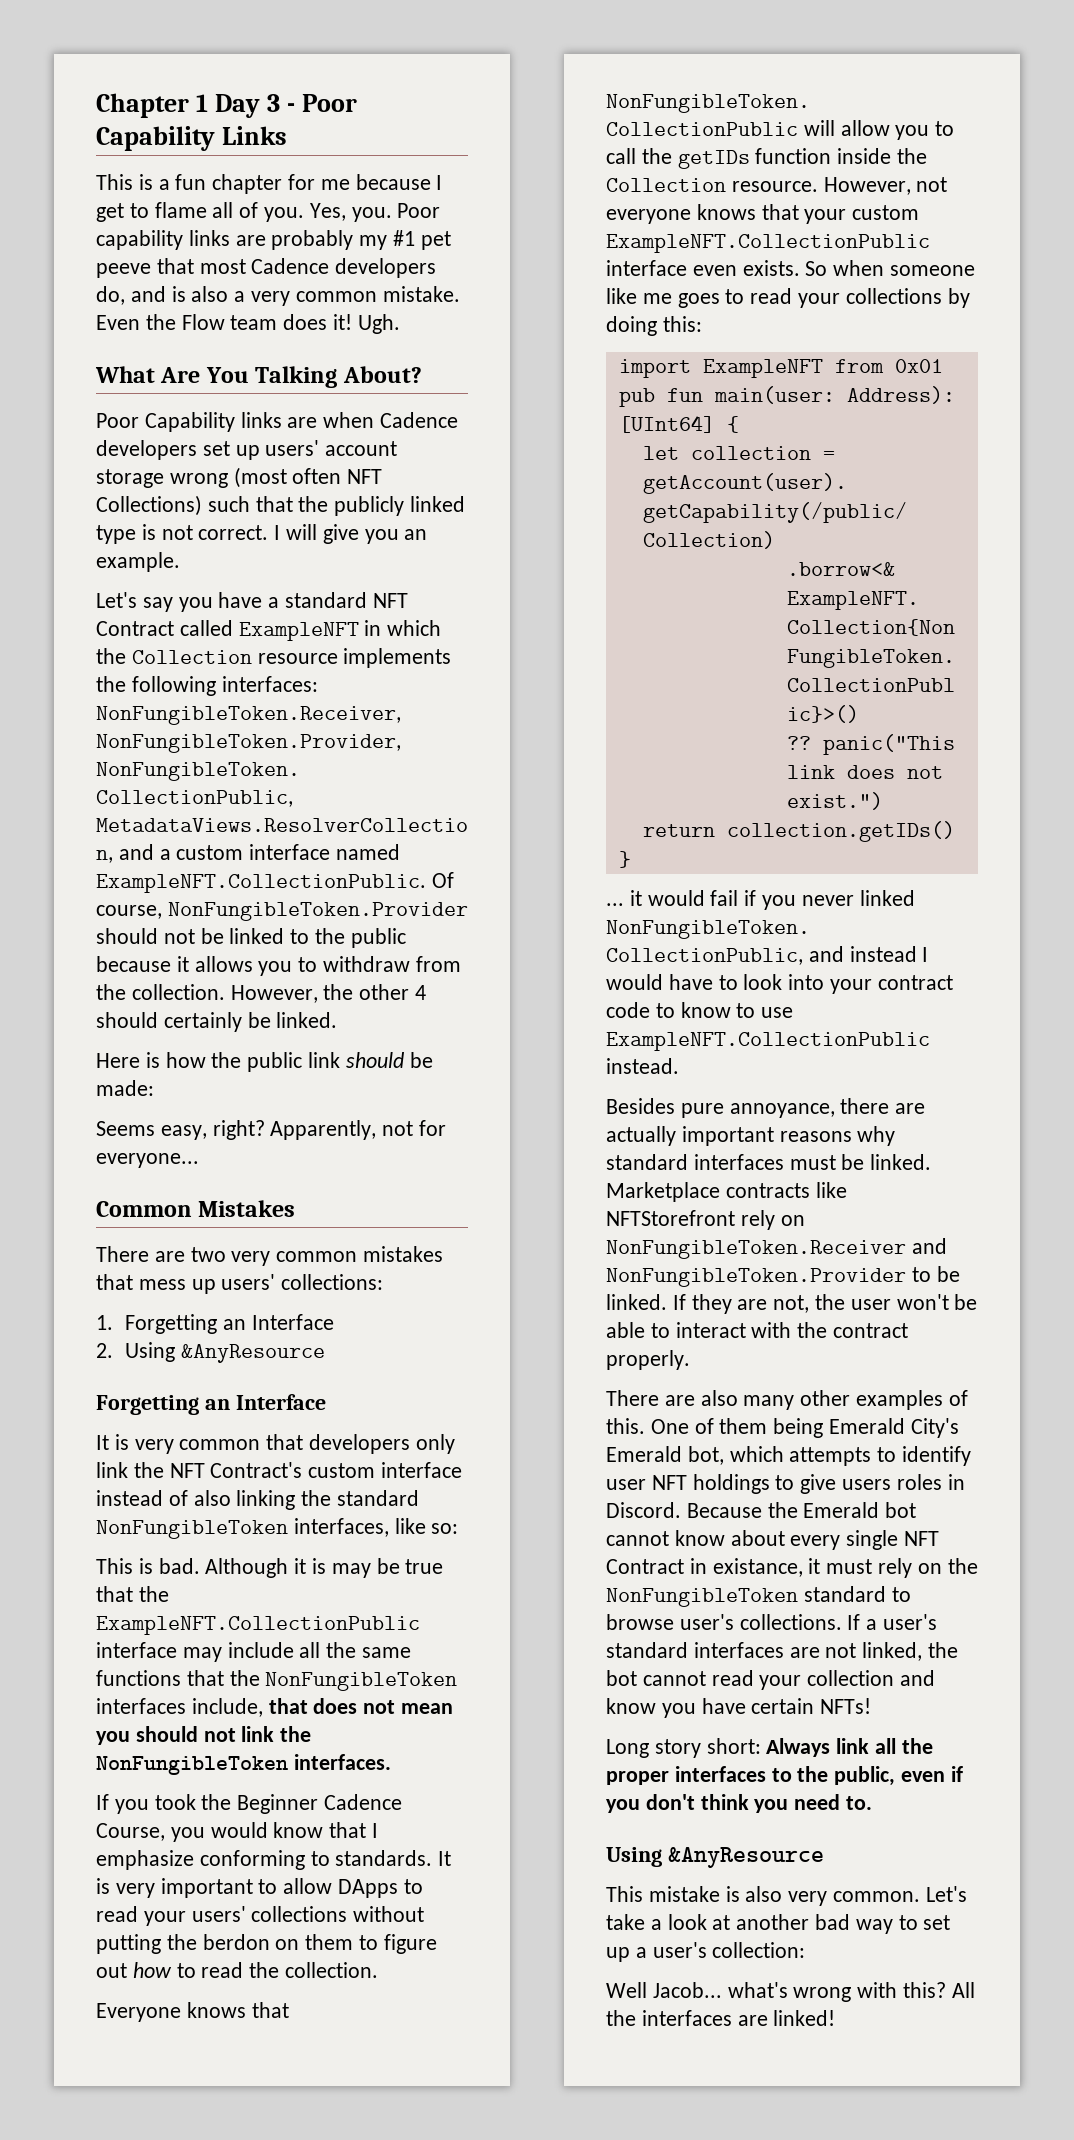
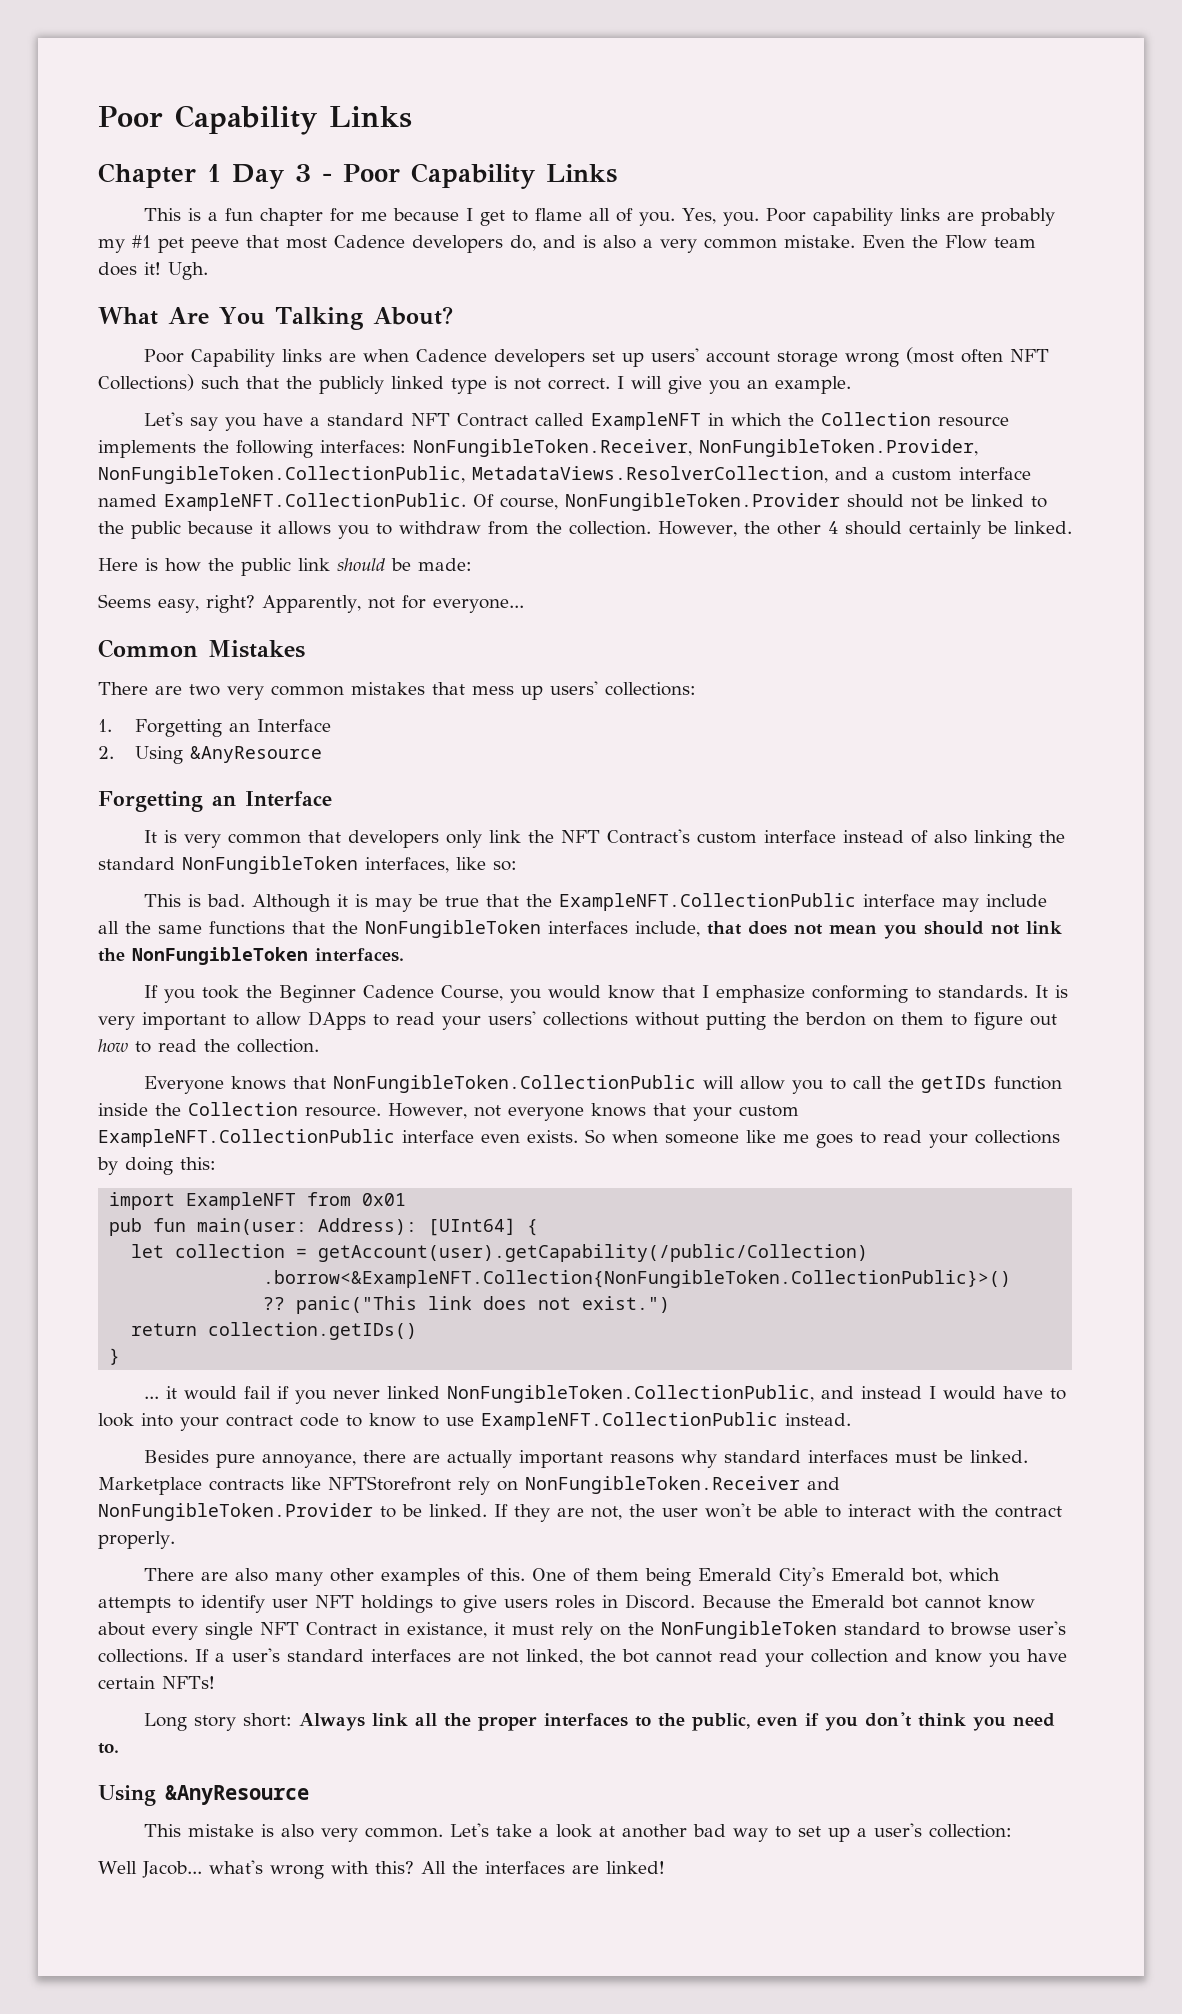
(96, 105) none -> [98,105,412,135] Poor Capability Links //

